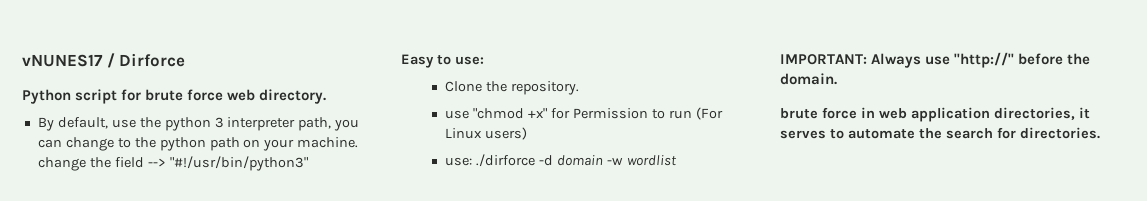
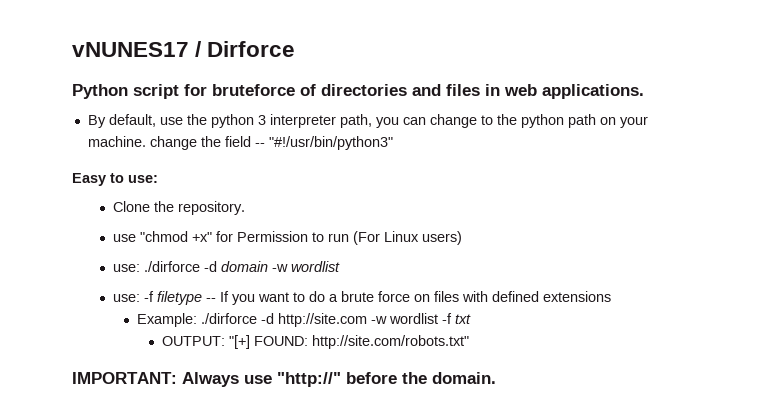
[145,89,327,104] brute force web directory. -> [212,84,644,99] bruteforce of directories and files in web applications.
[147,158,166,167] --> -> [254,143,265,147] --
(677, 160) none -> [112,291,611,305] [137,313,472,327] [161,335,469,349] // use: -f filetype -- If you want to do a brute force on files with defined extensions // Example: ./dirforce -d http://site.com -w wordlist -f txt // OUTPUT: "[+] FOUND: http://site.com/robots.txt"
[780,107,1090,122] [780,127,1100,139] // brute force in web application directories, it serves to automate the search for directories. -> (496, 378) none

